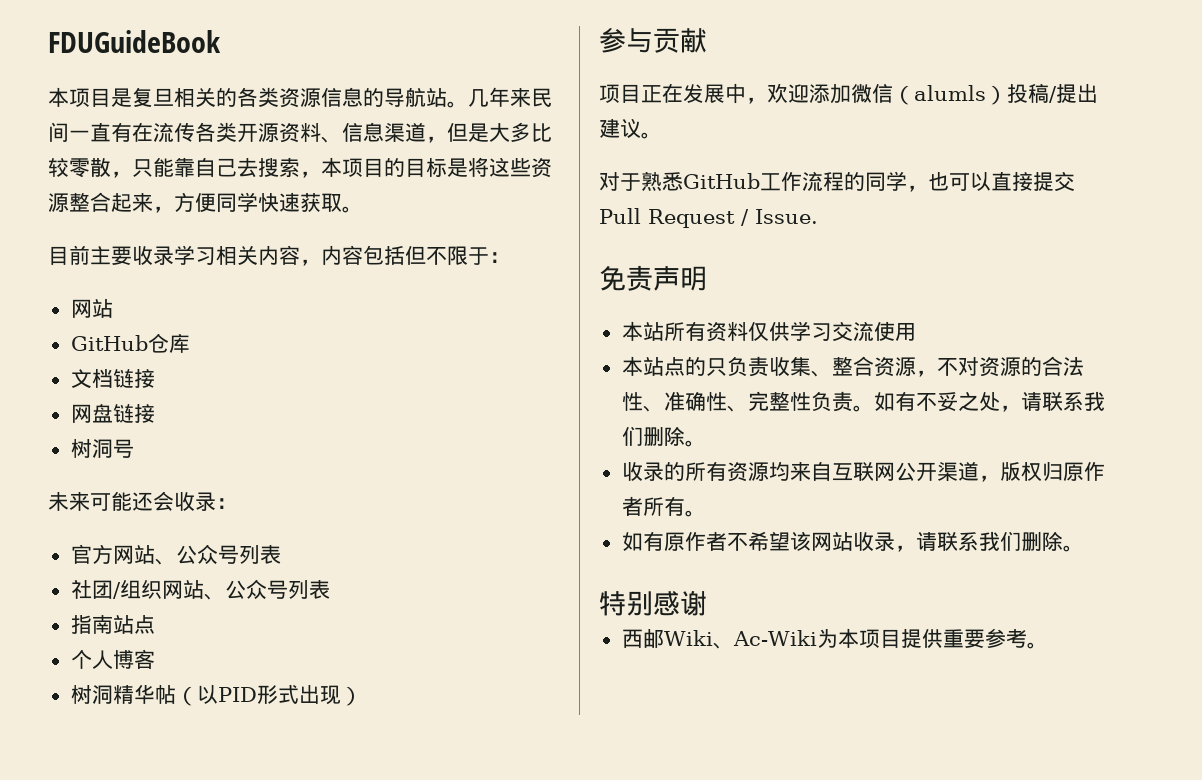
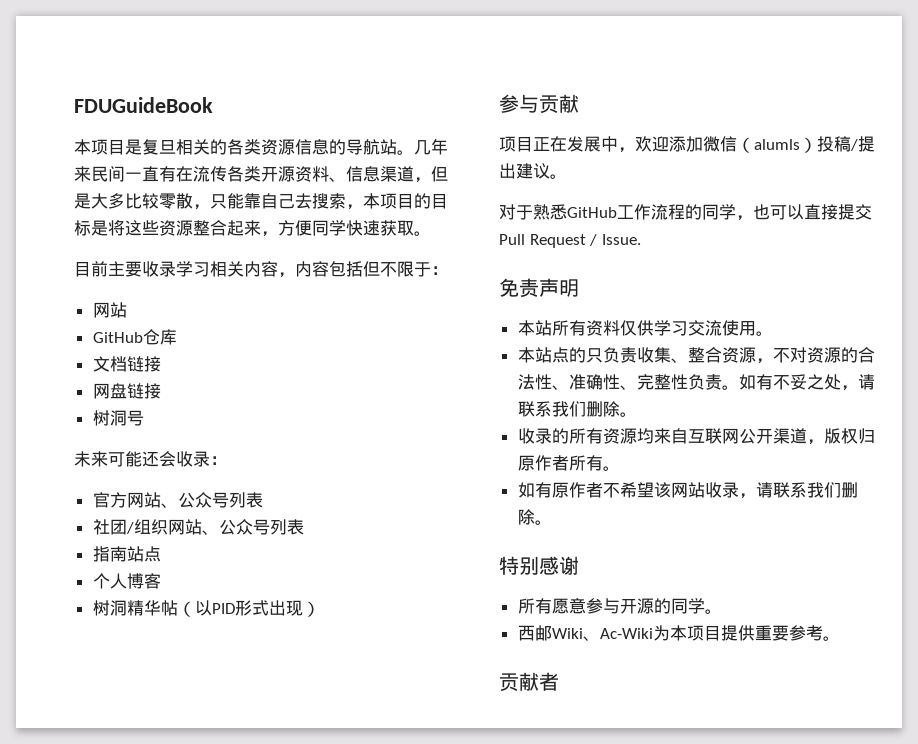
(916, 332) none -> [755,331,773,336] 。
(707, 603) none -> [517,598,722,614] // 所有愿意参与开源的同学。
(1048, 645) none -> [499,672,559,692] // 贡献者

